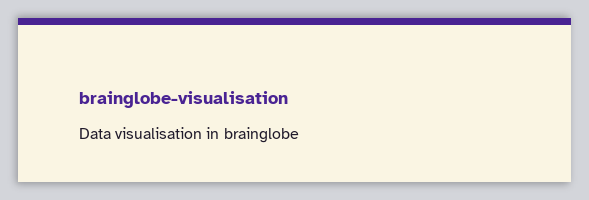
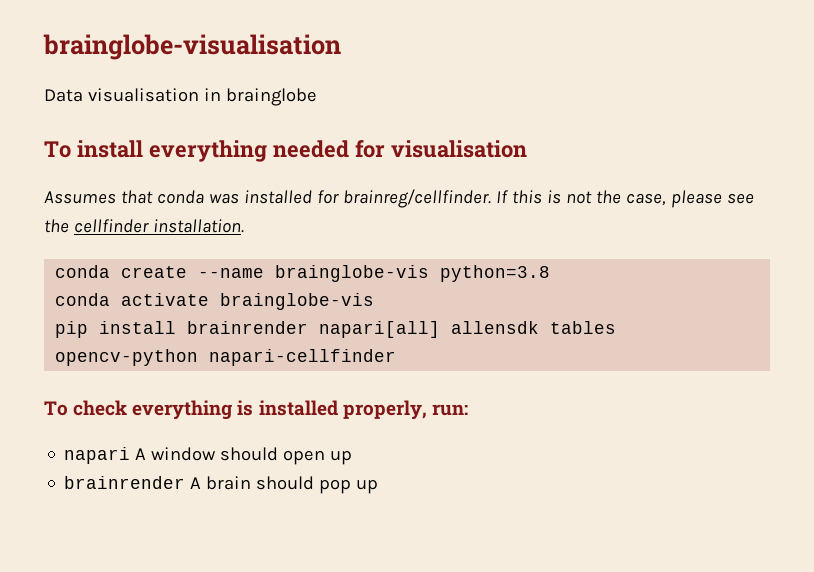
(299, 135) none -> [44,140,527,162] [44,189,754,208] [44,219,244,233] [55,265,551,282] [55,293,375,310] [55,321,617,338] [55,349,397,366] [44,400,468,420] [64,447,353,465] [64,476,379,494] // To install everything needed for visualisation // Assumes that conda was installed for brainreg/cellfinder. If this is not the case, please see the cellfinder installation. // conda create --name brainglobe-vis python=3.8 // conda activate brainglobe-vis // pip install brainrender napari[all] allensdk tables opencv-python napari-cellfinder // To check everything is installed properly, run: // napari A window should open up // brainrender A brain should pop up

